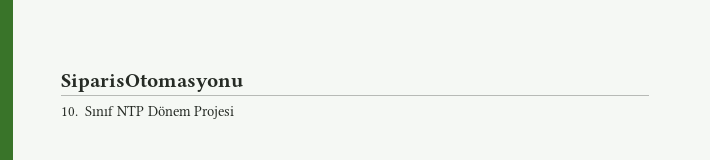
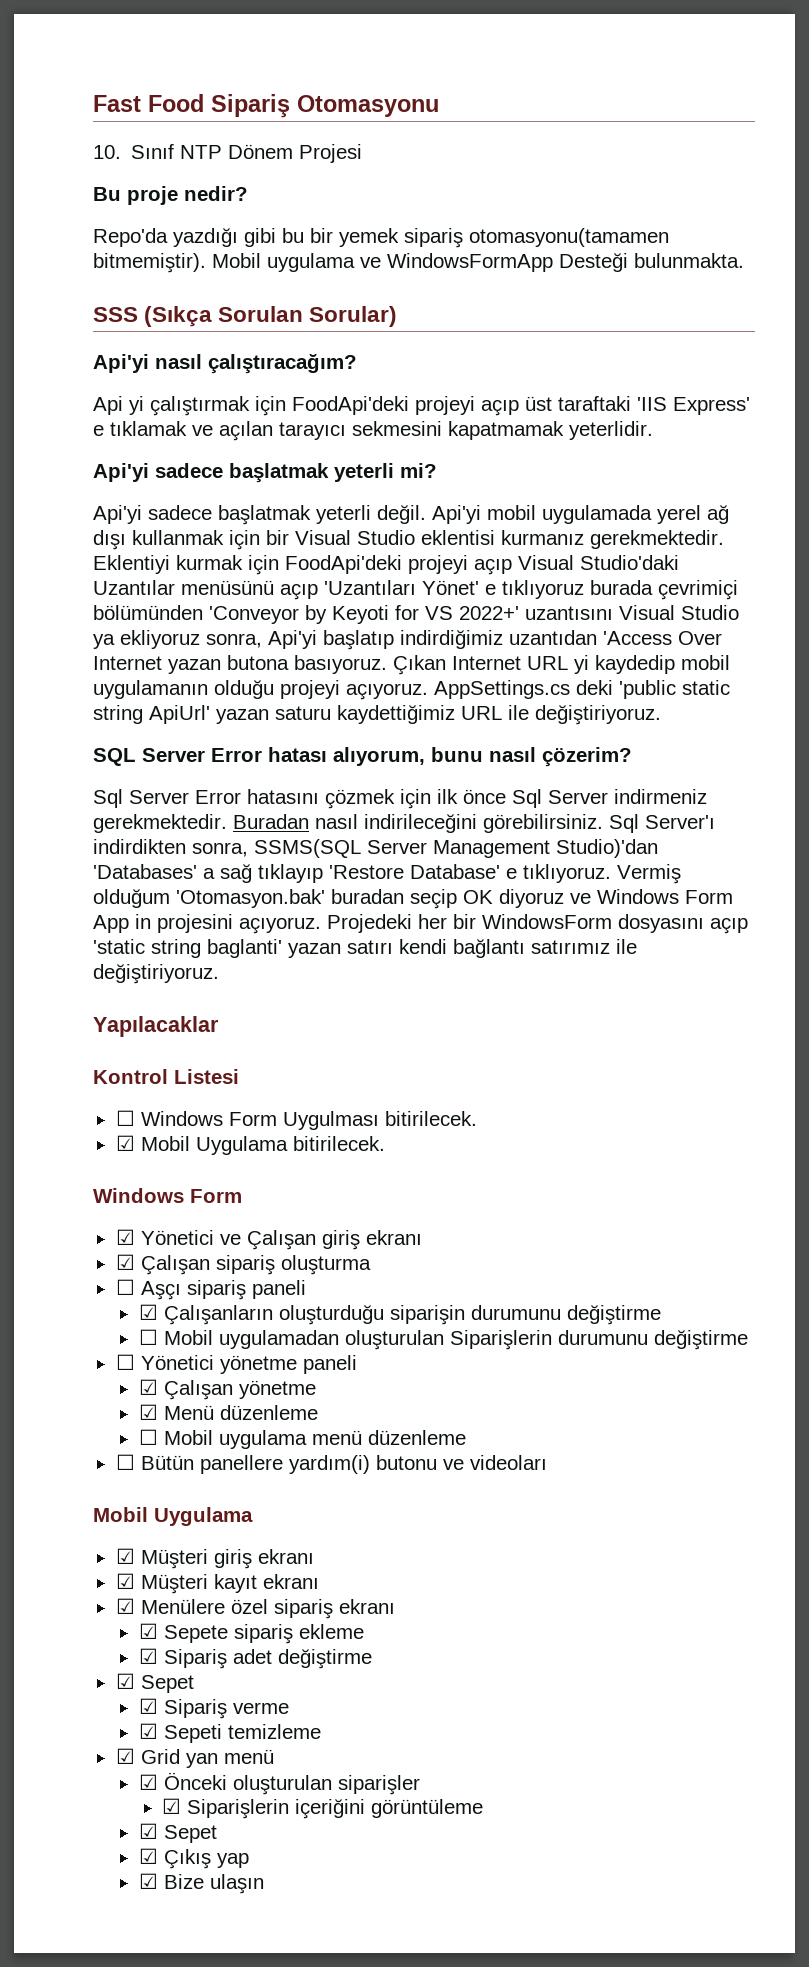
[61,74,243,92] SiparisOtomasyonu -> [93,94,439,118] Fast Food Sipariş Otomasyonu
(235, 112) none -> [93,186,248,205] [93,228,669,248] [93,253,744,273] [93,306,398,327] [93,354,357,374] [93,396,750,416] [93,421,653,441] [93,463,437,483] [93,505,729,525] [93,530,724,550] [93,555,679,575] [93,580,738,600] [93,605,739,624] [93,630,722,650] [93,655,730,675] [93,680,730,700] [93,705,661,725] [93,747,632,767] [93,789,707,809] [93,814,715,833] [93,839,658,858] [93,864,681,884] [93,889,733,909] [93,914,748,934] [93,939,637,958] [93,964,219,984] [93,1016,219,1037] [93,1069,239,1084] [115,1110,477,1130] [115,1135,385,1155] [93,1188,242,1203] [115,1229,422,1250] [115,1254,371,1275] [115,1279,306,1300] [138,1304,661,1325] [138,1329,748,1350] [115,1354,357,1374] [138,1379,316,1400] [138,1404,318,1420] [138,1429,466,1449] [115,1454,547,1474] [93,1507,253,1526] [115,1548,314,1569] [115,1573,319,1594] [115,1598,395,1619] [138,1623,364,1644] [138,1648,372,1669] [115,1673,194,1693] [138,1698,289,1719] [138,1723,321,1743] [115,1748,274,1768] [138,1772,420,1795] [162,1798,484,1819] [138,1823,217,1843] [138,1848,249,1869] [138,1873,264,1894] // Bu proje nedir? // Repo'da yazdığı gibi bu bir yemek sipariş otomasyonu(tamamen bitmemiştir). Mobil uygulama ve WindowsFormApp Desteği bulunmakta. // SSS (Sıkça Sorulan Sorular) // Api'yi nasıl çalıştıracağım? // Api yi çalıştırmak için FoodApi'deki projeyi açıp üst taraftaki 'IIS Express' e tıklamak ve açılan tarayıcı sekmesini kapatmamak yeterlidir. // Api'yi sadece başlatmak yeterli mi? // Api'yi sadece başlatmak yeterli değil. Api'yi mobil uygulamada yerel ağ dışı kullanmak için bir Visual Studio eklentisi kurmanız gerekmektedir. Eklentiyi kurmak için FoodApi'deki projeyi açıp Visual Studio'daki Uzantılar menüsünü açıp 'Uzantıları Yönet' e tıklıyoruz burada çevrimiçi bölümünden 'Conveyor by Keyoti for VS 2022+' uzantısını Visual Studio ya ekliyoruz sonra, Api'yi başlatıp indirdiğimiz uzantıdan 'Access Over Internet yazan butona basıyoruz. Çıkan Internet URL yi kaydedip mobil uygulamanın olduğu projeyi açıyoruz. AppSettings.cs deki 'public static string ApiUrl' yazan saturu kaydettiğimiz URL ile değiştiriyoruz. // SQL Server Error hatası alıyorum, bunu nasıl çözerim? // Sql Server Error hatasını çözmek için ilk önce Sql Server indirmeniz gerekmektedir. Buradan nasıl indirileceğini görebilirsiniz. Sql Server'ı indirdikten sonra, SSMS(SQL Server Management Studio)'dan 'Databases' a sağ tıklayıp 'Restore Database' e tıklıyoruz. Vermiş olduğum 'Otomasyon.bak' buradan seçip OK diyoruz ve Windows Form App in projesini açıyoruz. Projedeki her bir WindowsForm dosyasını açıp 'static string baglanti' yazan satırı kendi bağlantı satırımız ile değiştiriyoruz. // Yapılacaklar // Kontrol Listesi // ☐ Windows Form Uygulması bitirilecek. // ☑ Mobil Uygulama bitirilecek. // Windows Form // ☑ Yönetici ve Çalışan giriş ekranı // ☑ Çalışan sipariş oluşturma // ☐ Aşçı sipariş paneli // ☑ Çalışanların oluşturduğu siparişin durumunu değiştirme // ☐ Mobil uygulamadan oluşturulan Siparişlerin durumunu değiştirme // ☐ Yönetici yönetme paneli // ☑ Çalışan yönetme // ☑ Menü düzenleme // ☐ Mobil uygulama menü düzenleme // ☐ Bütün panellere yardım(i) butonu ve videoları // Mobil Uygulama // ☑ Müşteri giriş ekranı // ☑ Müşteri kayıt ekranı // ☑ Menülere özel sipariş ekranı // ☑ Sepete sipariş ekleme // ☑ Sipariş adet değiştirme // ☑ Sepet // ☑ Sipariş verme // ☑ Sepeti temizleme // ☑ Grid yan menü // ☑ Önceki oluşturulan siparişler // ☑ Siparişlerin içeriğini görüntüleme // ☑ Sepet // ☑ Çıkış yap // ☑ Bize ulaşın

